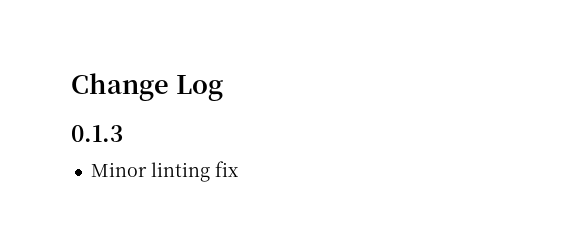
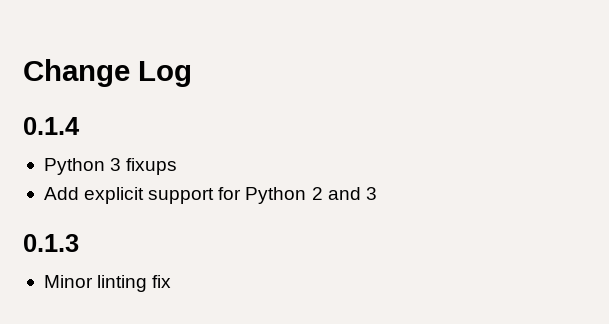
(223, 88) none -> [23,117,80,135] [43,158,178,175] [43,187,377,204] // 0.1.4 // Python 3 fixups // Add explicit support for Python 2 and 3

